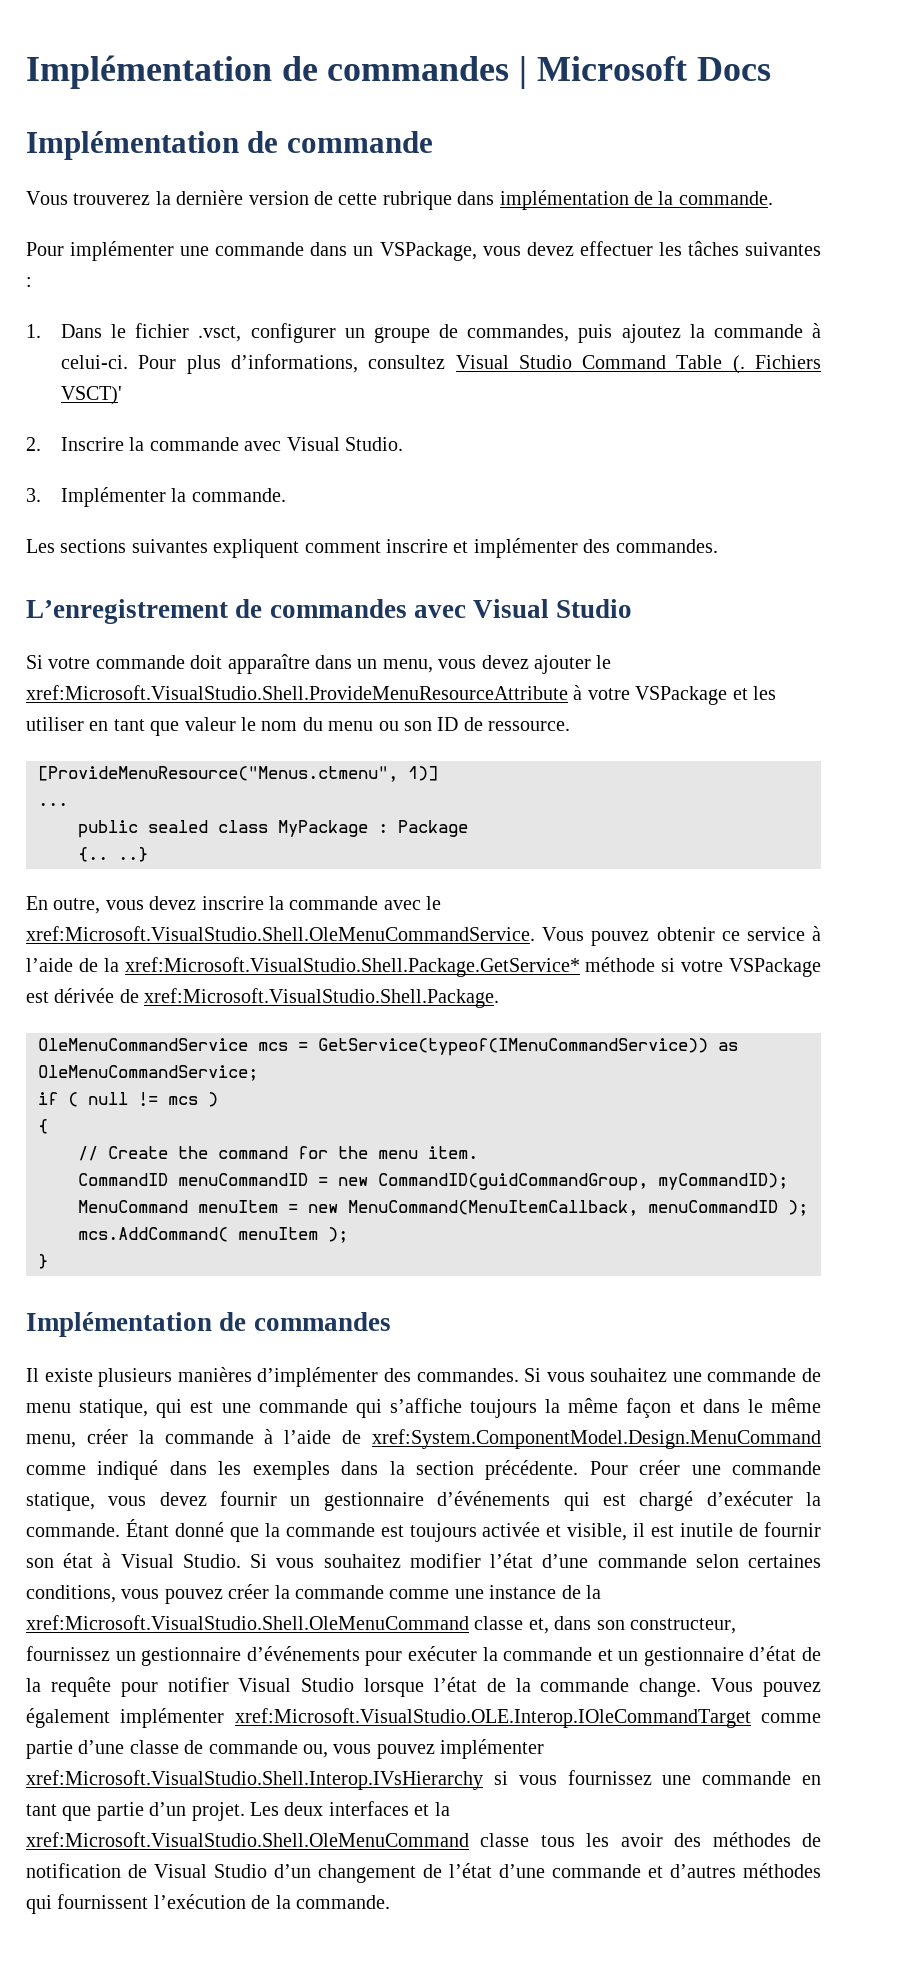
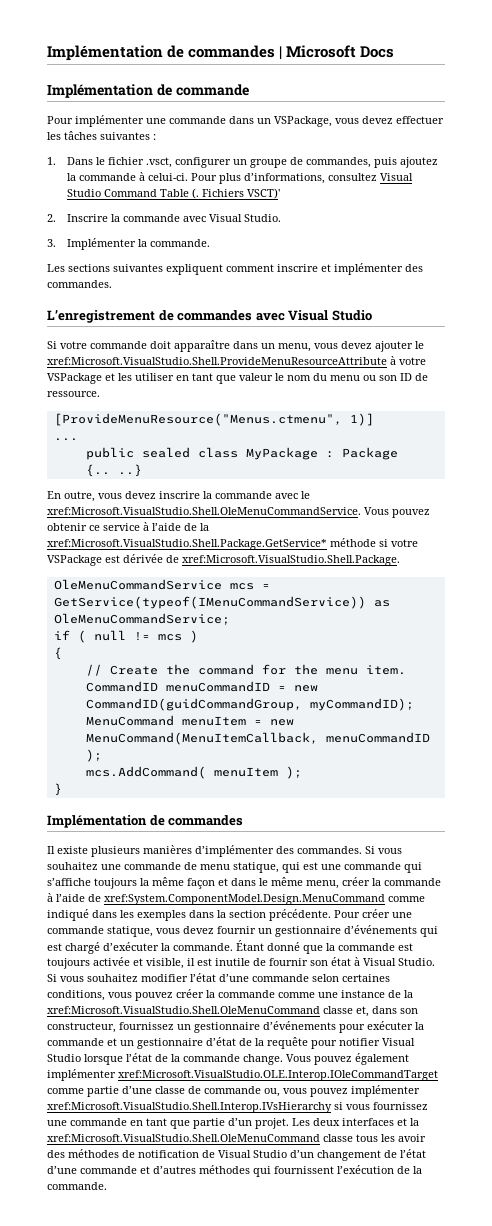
[26,190,773,210] // Vous trouverez la dernière version de cette rubrique dans implémentation de la commande. -> (249, 90) none

